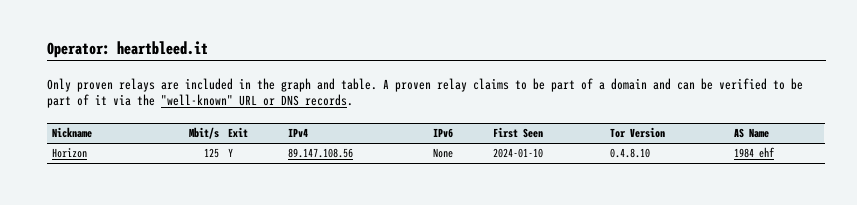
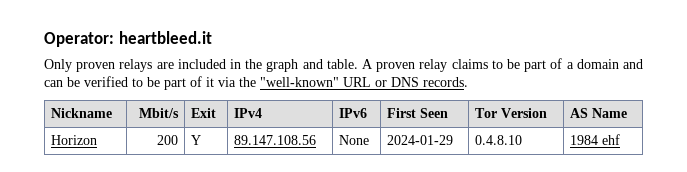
[203,148,219,158] 125 -> [157,135,179,145] 200
[493,148,544,158] 2024-01-10 -> [386,135,453,145] 2024-01-29

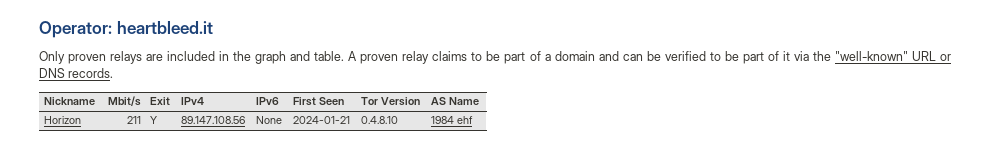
[157,135,179,145] 200 -> [126,116,141,124] 211
[386,135,453,145] 2024-01-29 -> [293,116,351,124] 2024-01-21

